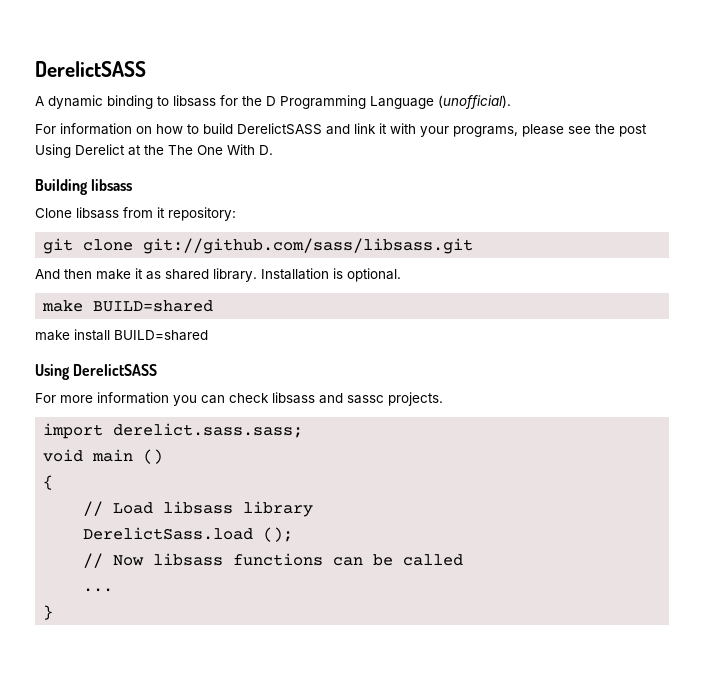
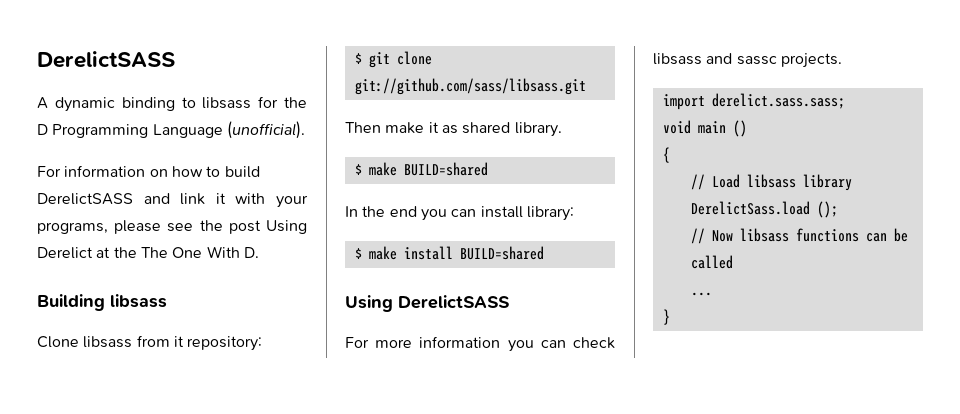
(236, 214) none -> [354,53,362,64] $
[35,269,92,279] And then -> [345,122,381,133] Then
[261,268,401,282] Installation is optional. // -> [354,164,362,175] // $
(214, 306) none -> [345,206,574,221] [354,248,362,259] In the end you can install library: // $

